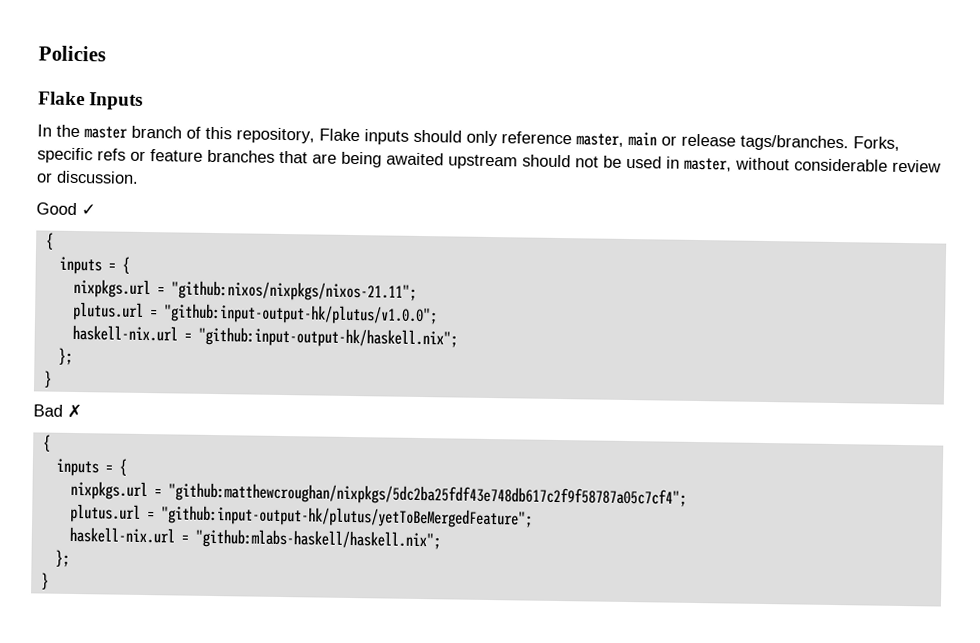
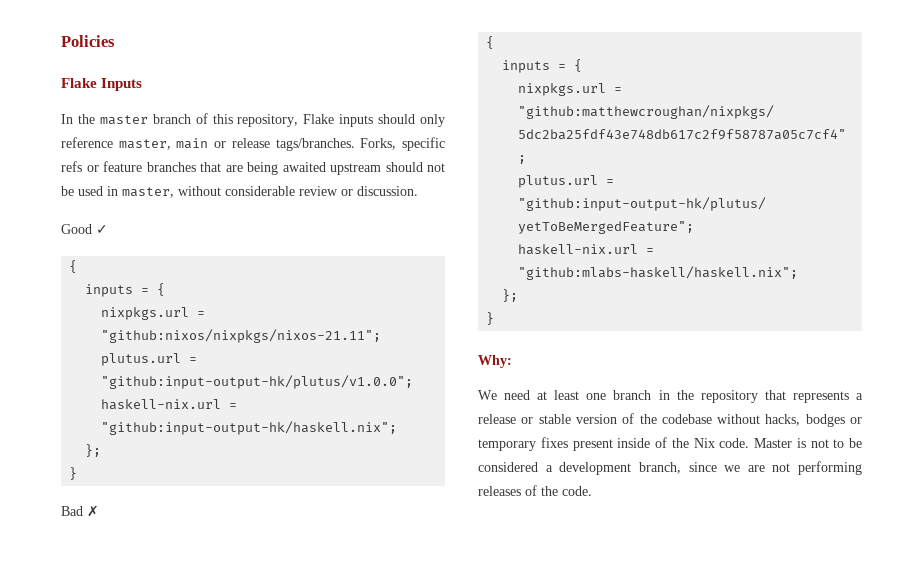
(49, 581) none -> [478,355,512,368] [478,390,863,403] [478,413,862,427] [478,437,862,451] [478,461,862,475] [478,485,592,496] // Why: // We need at least one branch in the repository that represents a release or stable version of the codebase without hacks, bodges or temporary fixes present inside of the Nix code. Master is not to be considered a development branch, since we are not performing releases of the code.

